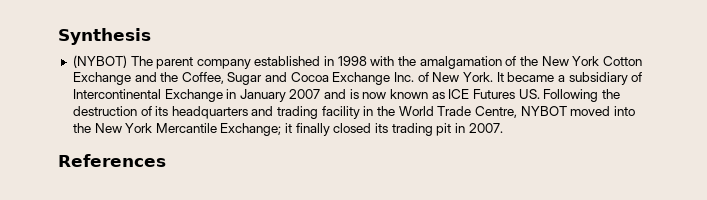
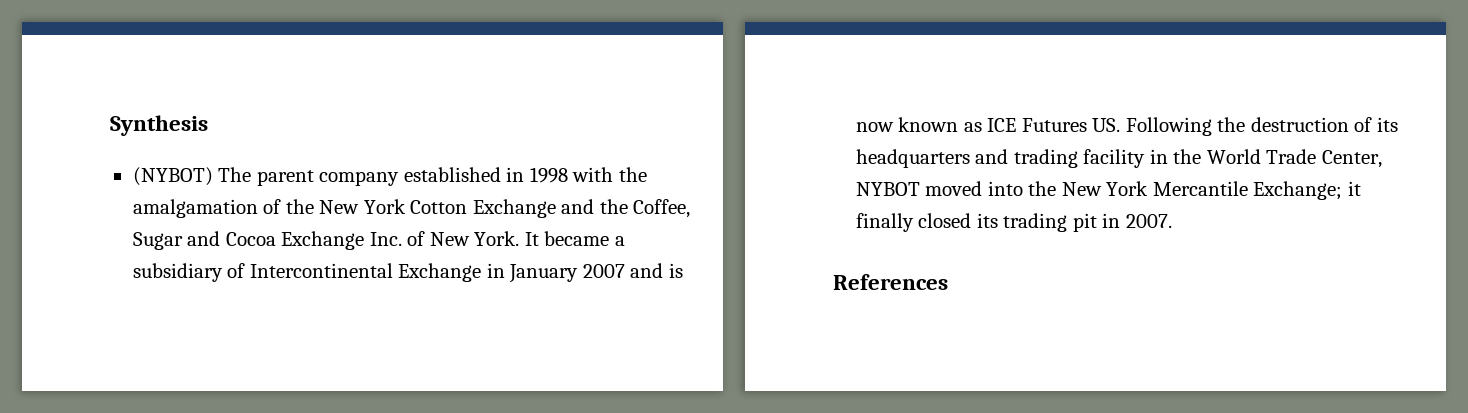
[474,106,517,118] Centre, -> [1321,150,1382,168] Center,

